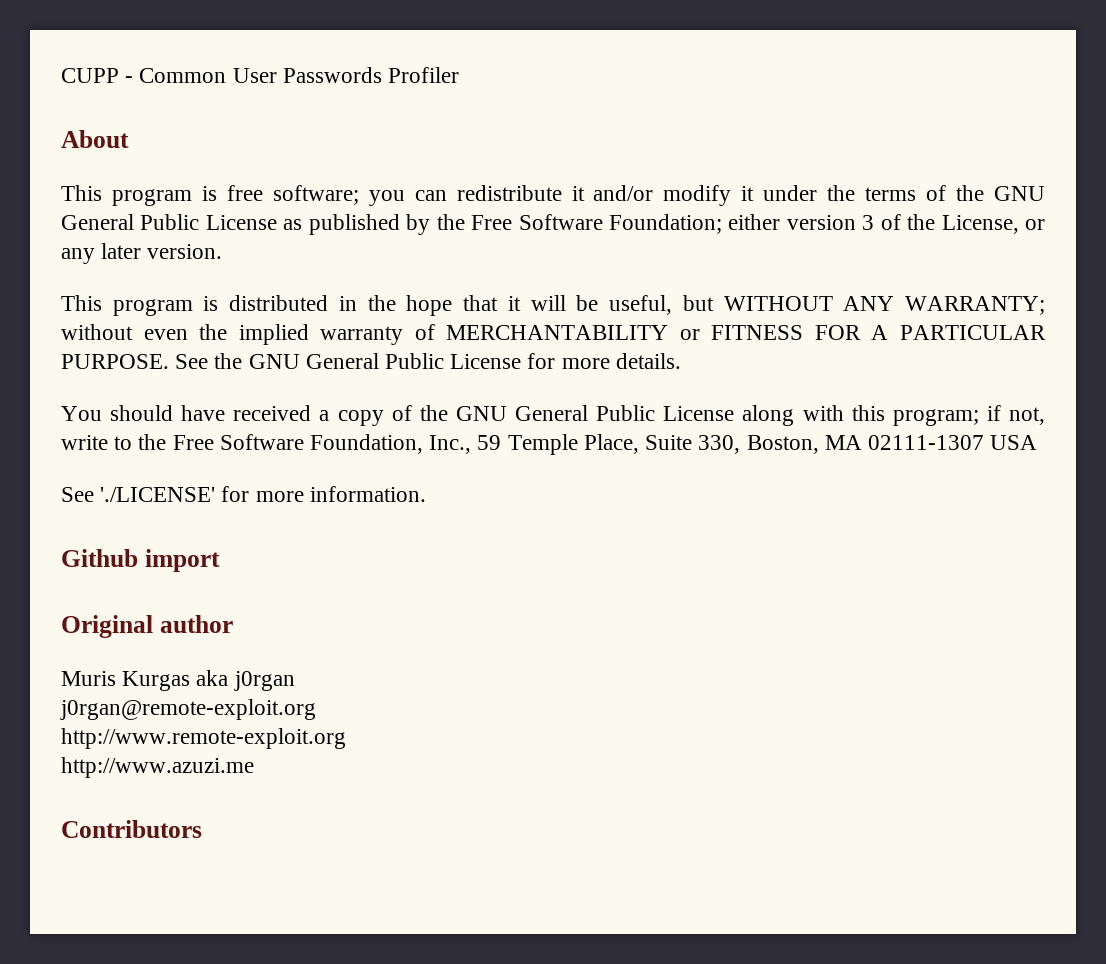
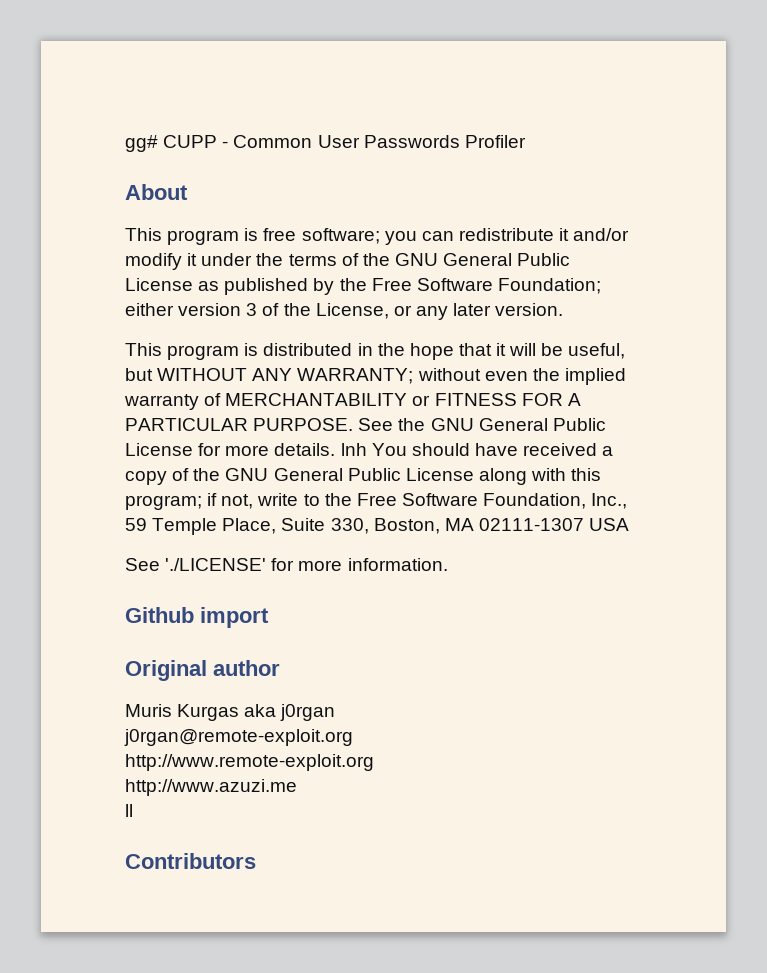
(61, 75) none -> [125,135,158,152] gg#
(681, 361) // -> [340,443,367,456] lnh
(254, 767) none -> [125,804,133,817] // ll

